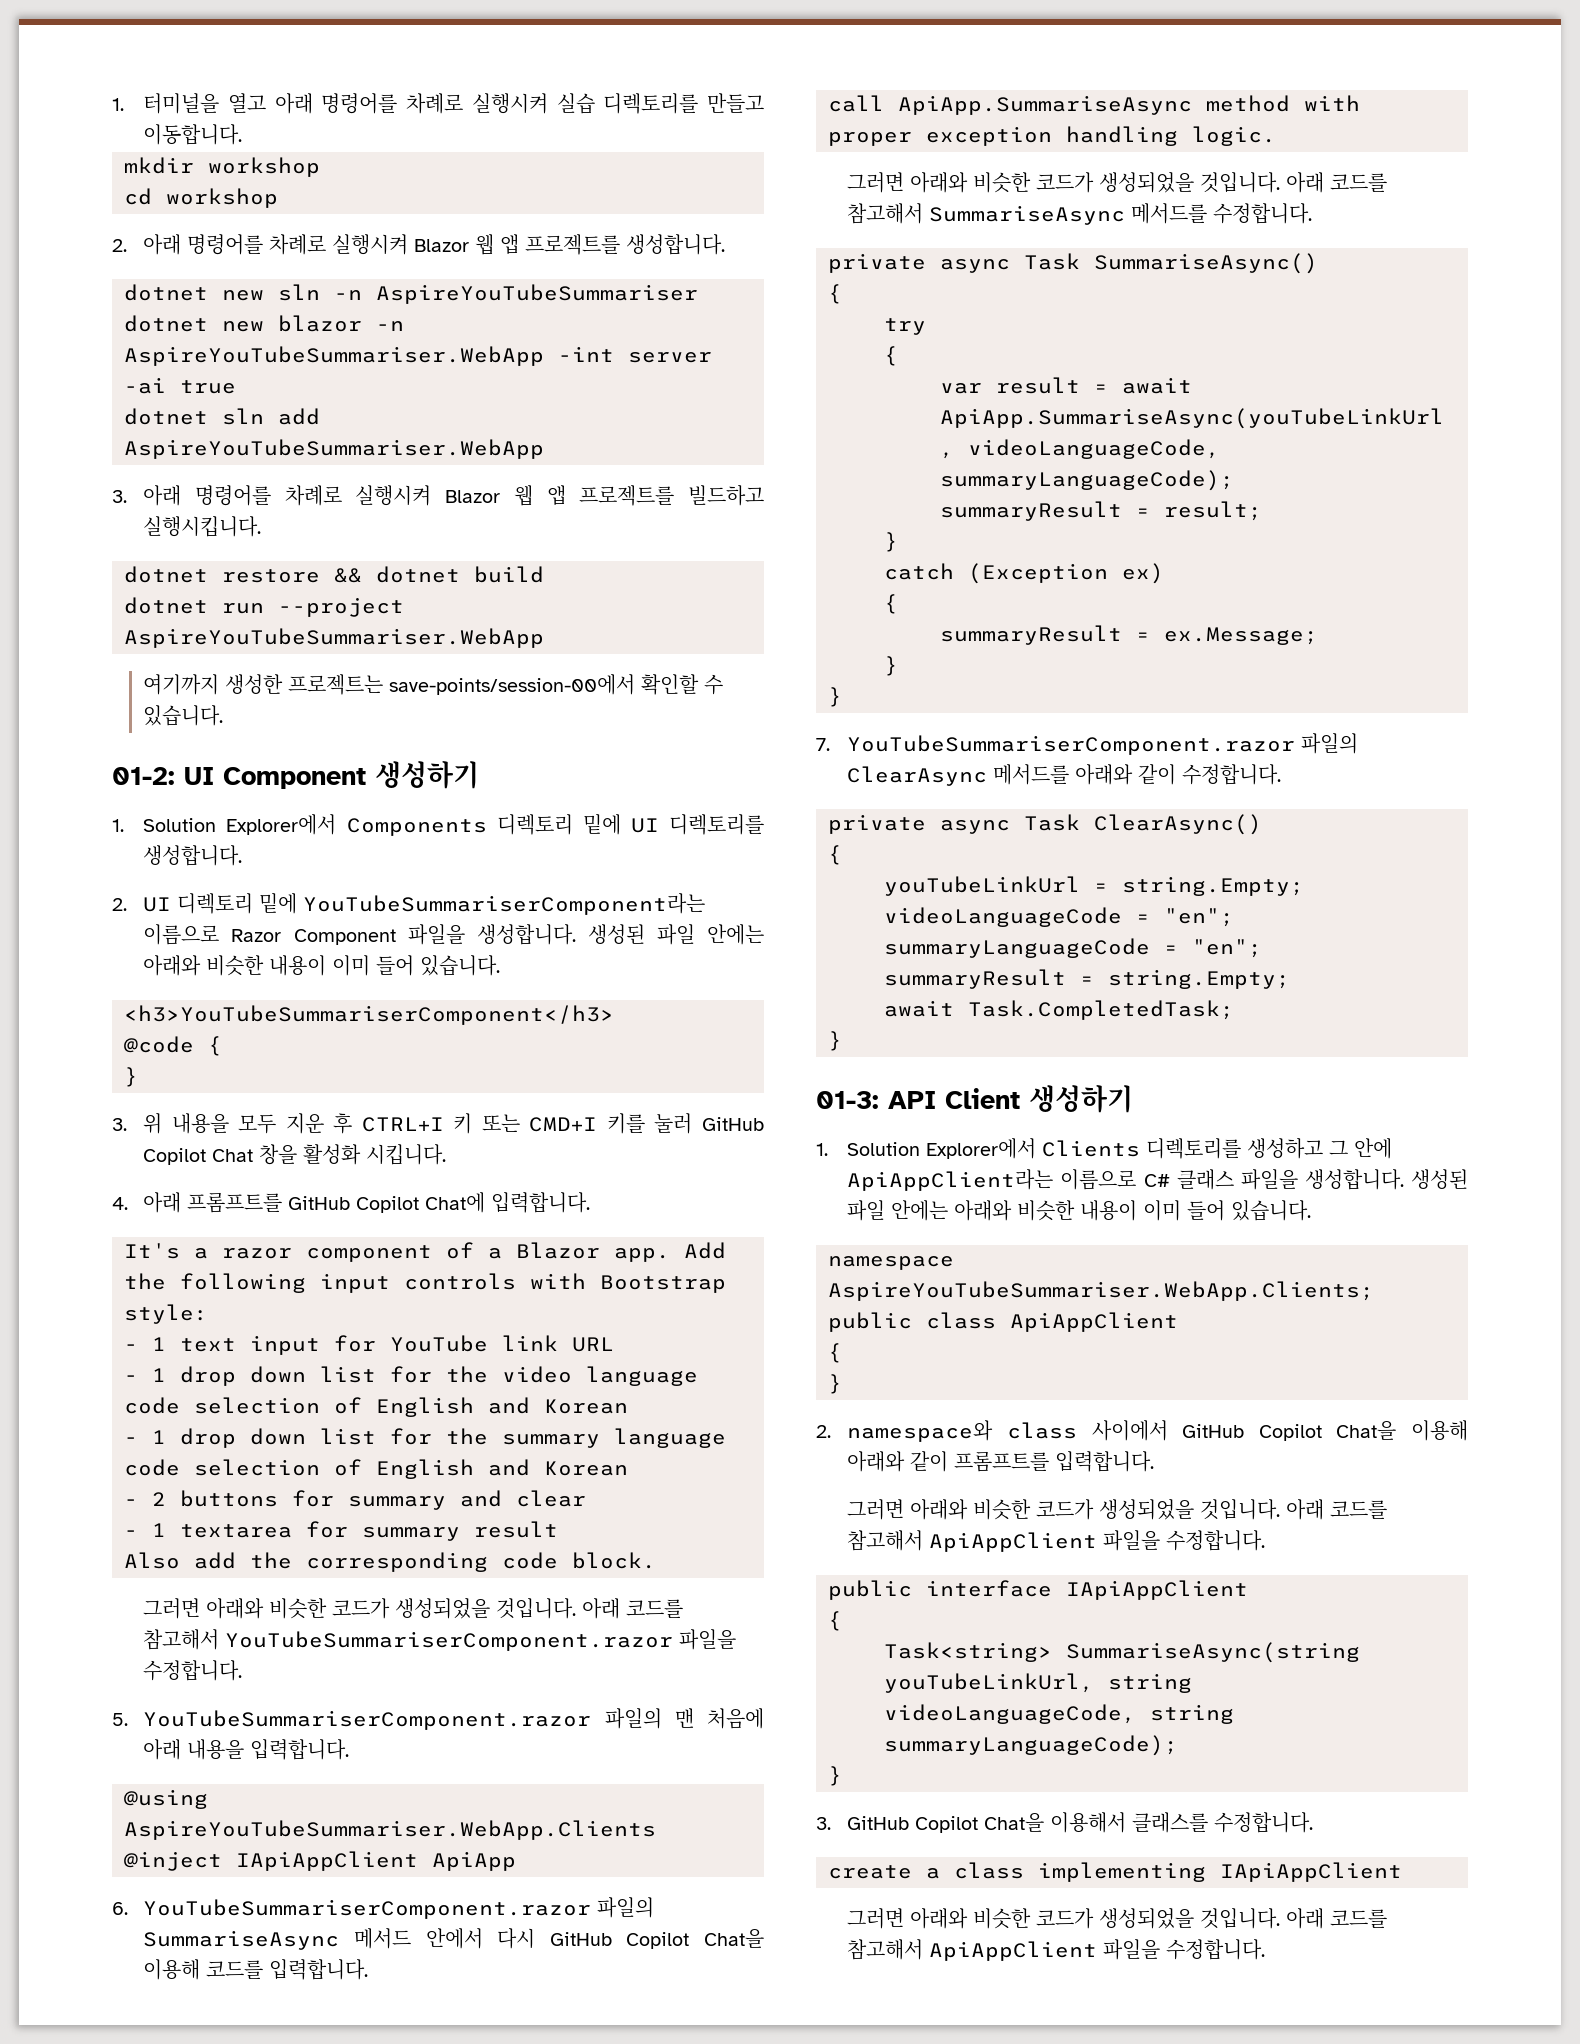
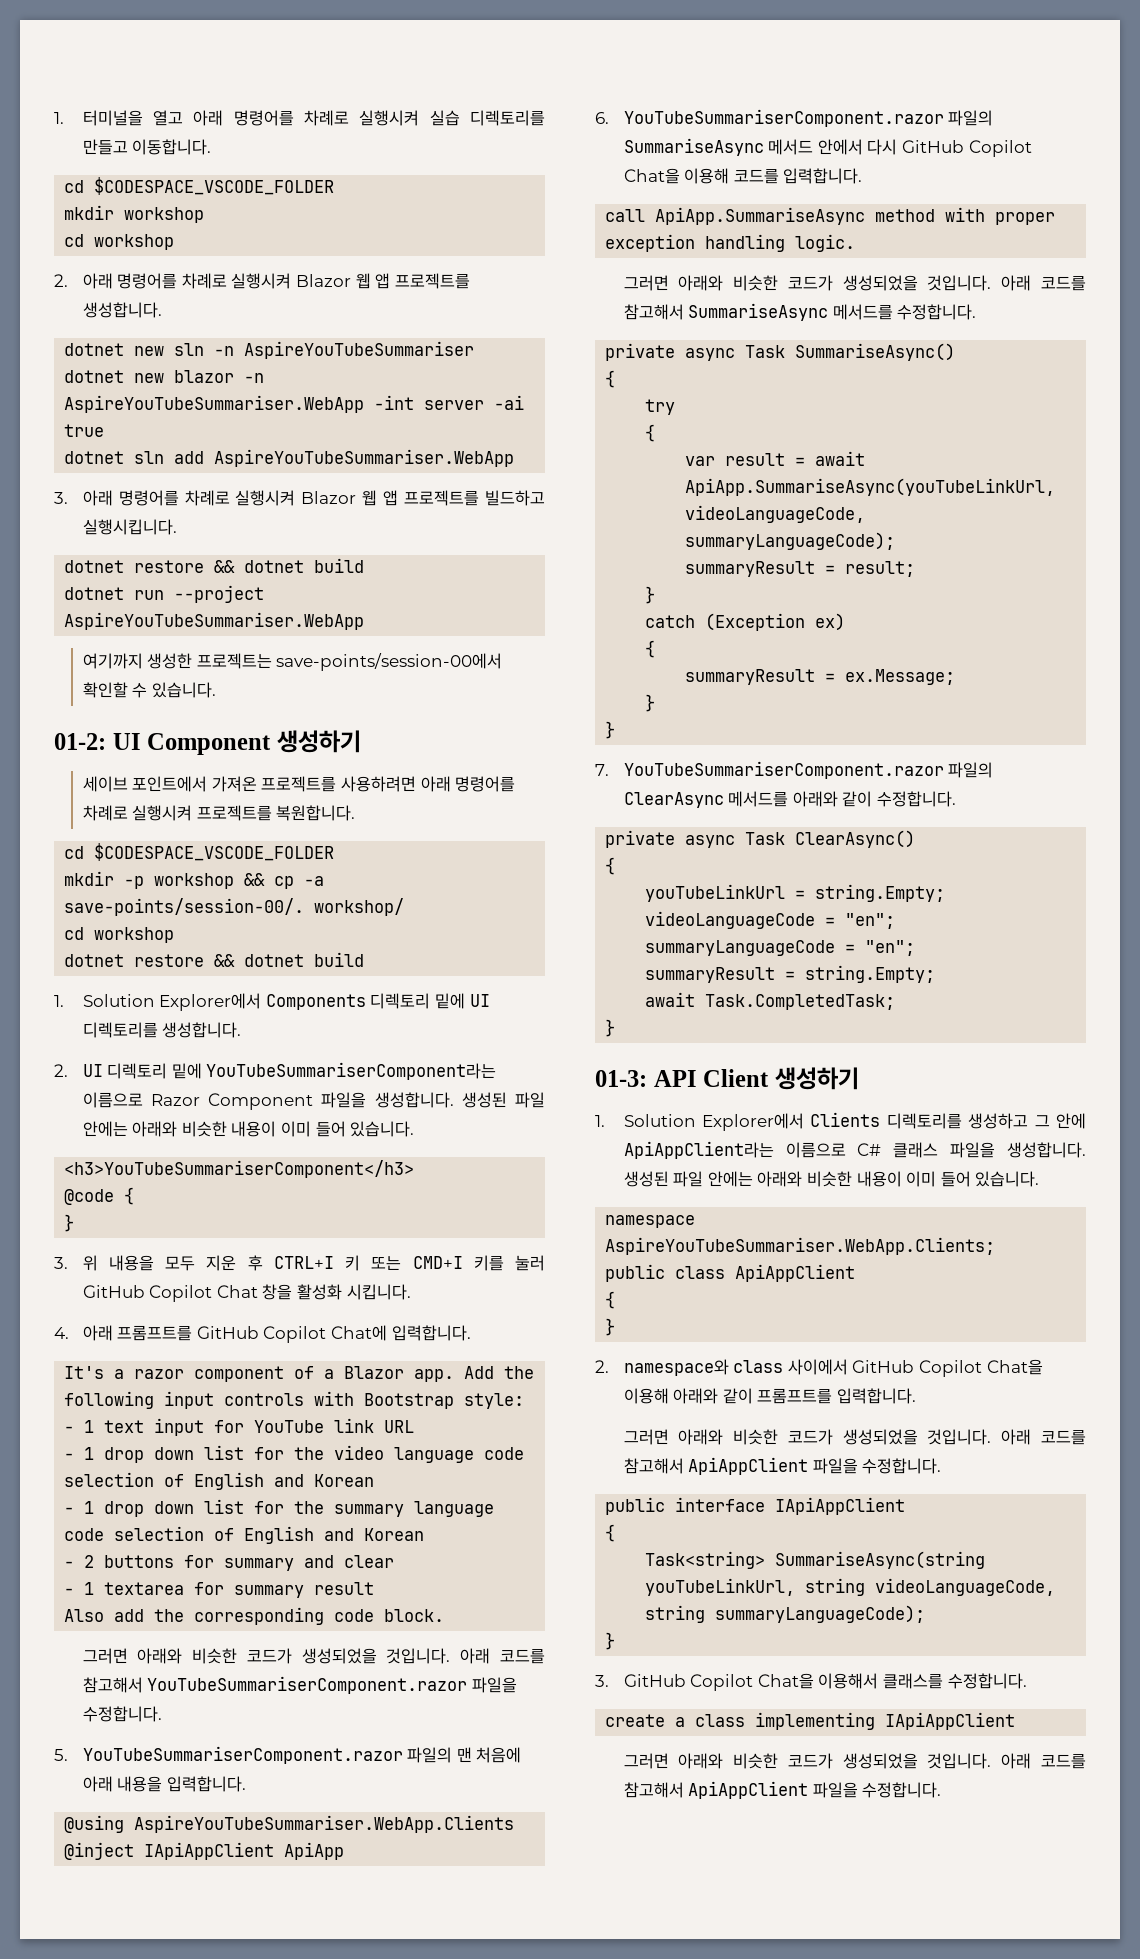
(243, 134) none -> [64,177,335,195] // cd $CODESPACE_VSCODE_FOLDER
(479, 775) none -> [82,776,516,792] [82,805,356,821] [64,843,335,861] [64,871,325,889] [64,898,405,916] [64,927,175,943] [64,952,365,967] // 세이브 포인트에서 가져온 프로젝트를 사용하려면 아래 명령어를 차례로 실행시켜 프로젝트를 복원합니다. // cd $CODESPACE_VSCODE_FOLDER // mkdir -p workshop && cp -a save-points/session-00/. workshop/ // cd workshop // dotnet restore && dotnet build

